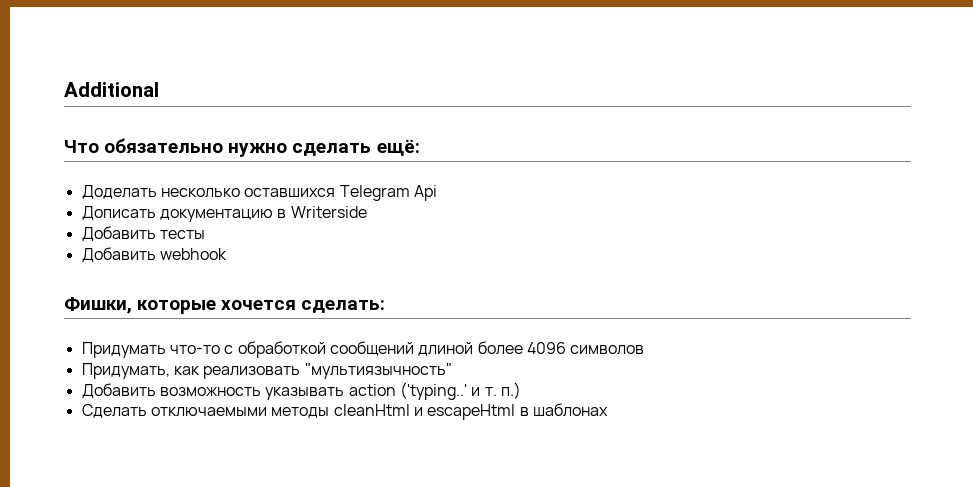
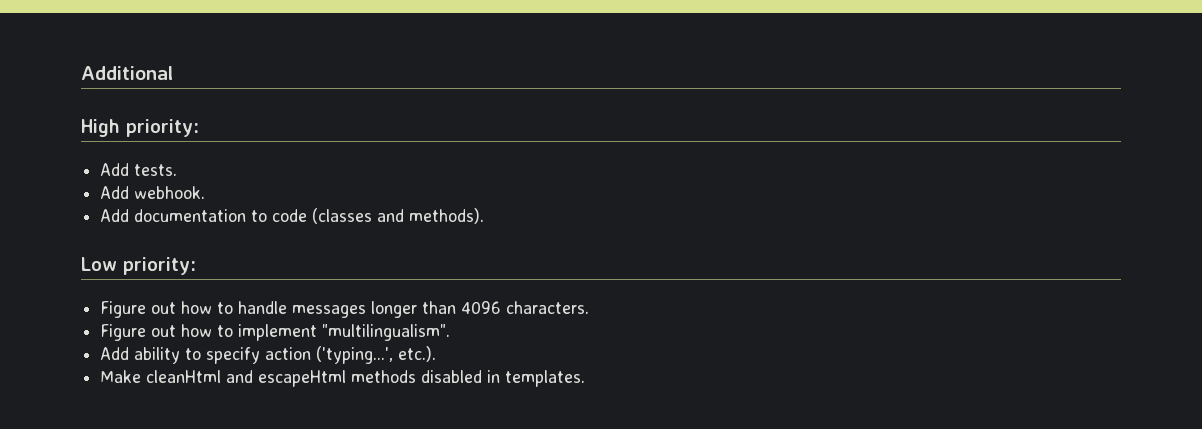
[64,138,420,157] [81,185,437,201] [81,206,367,222] [81,226,205,241] [81,247,227,262] [64,297,386,314] [81,341,645,358] [81,363,452,379] [81,382,521,400] [81,403,608,420] Что обязательно нужно сделать ещё: // Доделать несколько оставшихся Telegram Api // Дописать документацию в Writerside // Добавить тесты // Добавить webhook // Фишки, которые хочется сделать: // Придумать что-то с обработкой сообщений длиной более 4096 символов // Придумать, как реализовать "мультиязычность" // Добавить возможность указывать action ('typing..' и т. п.) // Сделать отключаемыми методы cleanHtml и escapeHtml в шаблонах -> [81,119,199,137] [100,163,178,176] [100,186,206,199] [100,208,485,224] [81,257,196,275] [100,301,590,318] [100,324,451,341] [100,346,437,364] [100,370,586,387] High priority: // Add tests. // Add webhook. // Add documentation to code (classes and methods). // Low priority: // Figure out how to handle messages longer than 4096 characters. // Figure out how to implement "multilingualism". // Add ability to specify action ('typing...', etc.). // Make cleanHtml and escapeHtml methods disabled in templates.

